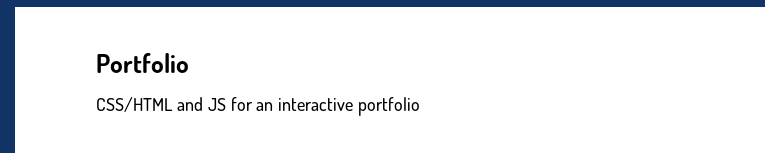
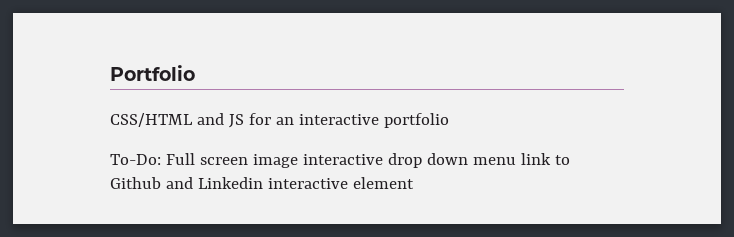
(421, 106) none -> [110,153,570,168] [110,177,414,189] // To-Do: Full screen image interactive drop down menu link to Github and Linkedin interactive element

